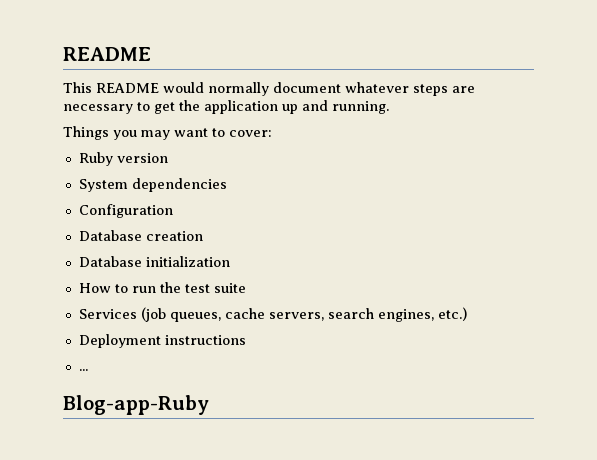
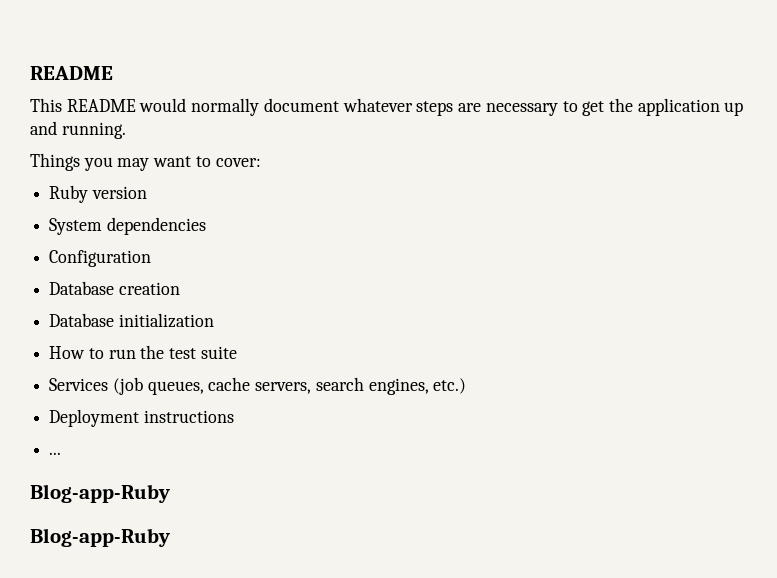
(209, 405) none -> [30,528,170,547] // Blog-app-Ruby

